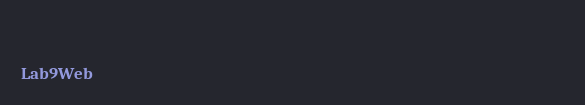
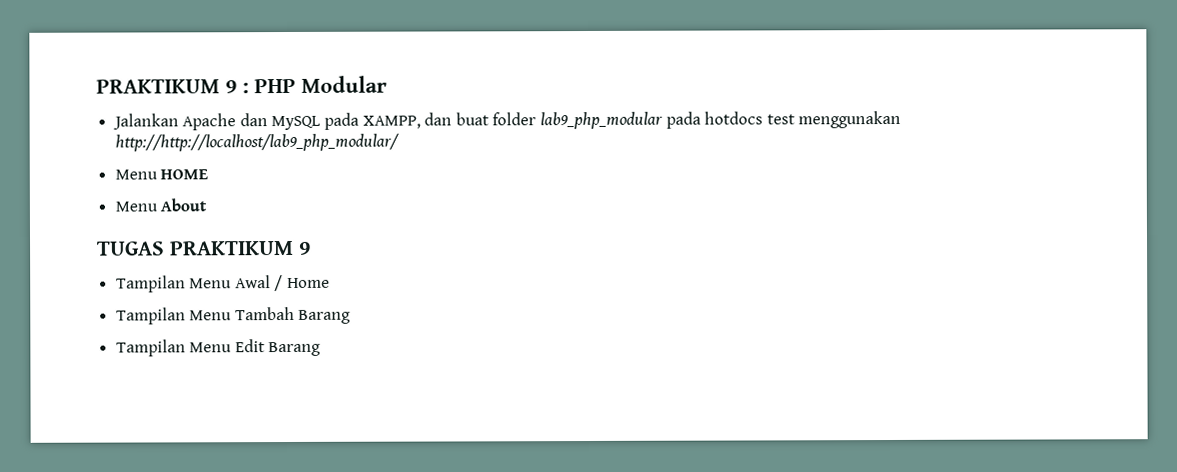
[21,67,93,79] Lab9Web -> [96,75,387,94] [112,110,902,131] [114,133,399,152] [114,169,209,180] [114,198,208,212] [97,240,311,256] [115,275,331,293] [115,306,352,325] [115,339,322,357] PRAKTIKUM 9 : PHP Modular // Jalankan Apache dan MySQL pada XAMPP, dan buat folder lab9_php_modular pada hotdocs test menggunakan http://http://localhost/lab9_php_modular/ // Menu HOME // Menu About // TUGAS PRAKTIKUM 9 // Tampilan Menu Awal / Home // Tampilan Menu Tambah Barang // Tampilan Menu Edit Barang

